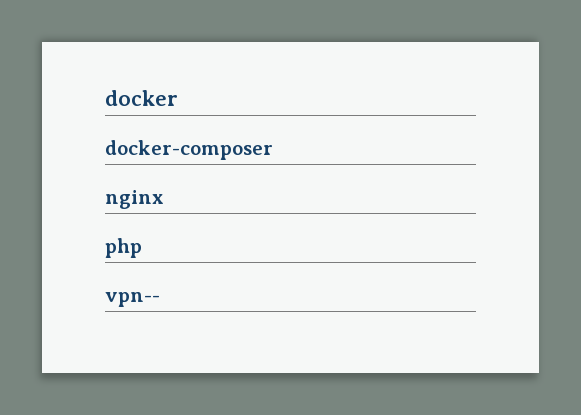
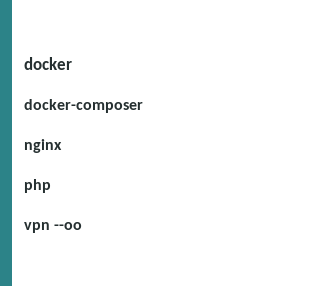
[105,292,160,307] vpn-- -> [24,222,83,233] vpn --oo

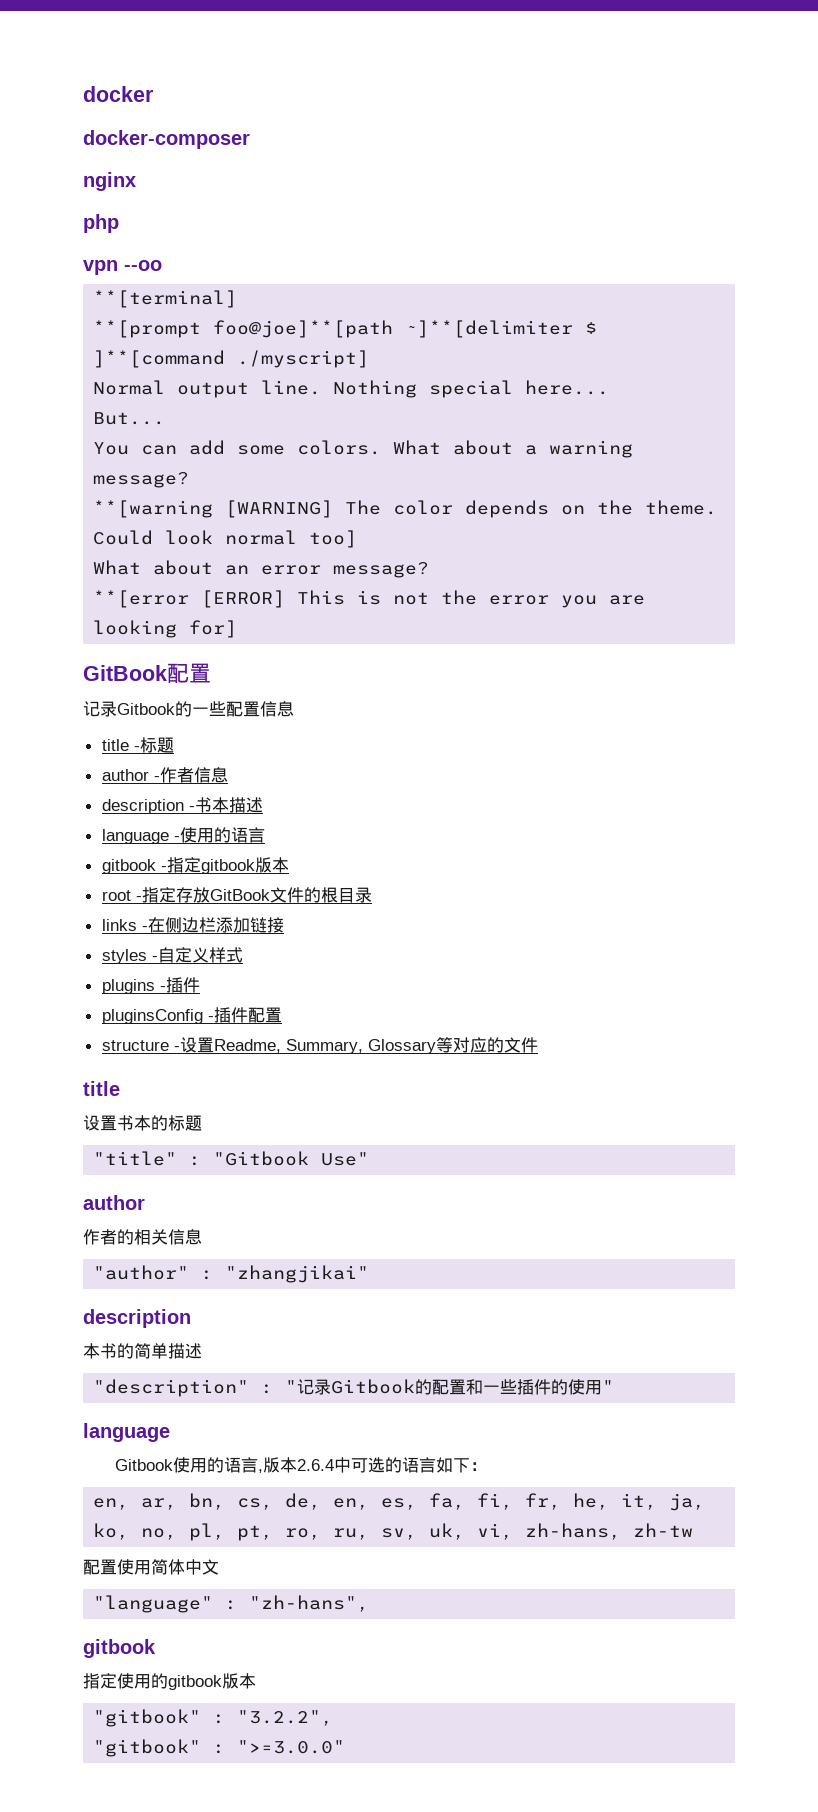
(83, 226) none -> [93,290,238,308] [93,320,598,338] [93,350,370,368] [93,380,610,398] [93,412,166,425] [93,440,634,458] [93,472,190,488] [93,500,718,518] [93,530,358,548] [93,560,430,578] [93,590,646,608] [93,620,238,638] [83,663,211,683] [83,701,294,717] [101,737,174,753] [101,767,228,783] [101,797,263,814] [101,827,265,844] [101,857,289,874] [101,887,372,903] [101,917,284,933] [101,947,243,964] [101,977,200,994] [101,1007,282,1024] [101,1037,538,1054] [83,1081,120,1096] [83,1115,202,1131] [93,1151,370,1166] [83,1195,145,1210] [83,1229,202,1245] [93,1265,370,1283] [83,1309,191,1328] [83,1343,202,1359] [93,1379,615,1397] [83,1423,170,1442] [115,1457,488,1473] [93,1493,706,1511] [93,1523,694,1541] [83,1559,219,1575] [93,1595,370,1613] [83,1639,156,1658] [83,1673,256,1690] [93,1709,334,1727] [93,1739,346,1757] // **[terminal] // **[prompt foo@joe]**[path ~]**[delimiter $ ]**[command ./myscript] // Normal output line. Nothing special here... // But... // You can add some colors. What about a warning message? // **[warning [WARNING] The color depends on the theme. Could look normal too] // What about an error message? // **[error [ERROR] This is not the error you are looking for] // GitBook配置 // 记录Gitbook的一些配置信息 // title -标题 // author -作者信息 // description -书本描述 // language -使用的语言 // gitbook -指定gitbook版本 // root -指定存放GitBook文件的根目录 // links -在侧边栏添加链接 // styles -自定义样式 // plugins -插件 // pluginsConfig -插件配置 // structure -设置Readme, Summary, Glossary等对应的文件 // title // 设置书本的标题 // "title" : "Gitbook Use" // author // 作者的相关信息 // "author" : "zhangjikai" // description // 本书的简单描述 // "description" : "记录Gitbook的配置和一些插件的使用" // language // Gitbook使用的语言,版本2.6.4中可选的语言如下： // en, ar, bn, cs, de, en, es, fa, fi, fr, he, it, ja, ko, no, pl, pt, ro, ru, sv, uk, vi, zh-hans, zh-tw // 配置使用简体中文 // "language" : "zh-hans", // gitbook // 指定使用的gitbook版本 // "gitbook" : "3.2.2", // "gitbook" : ">=3.0.0"

